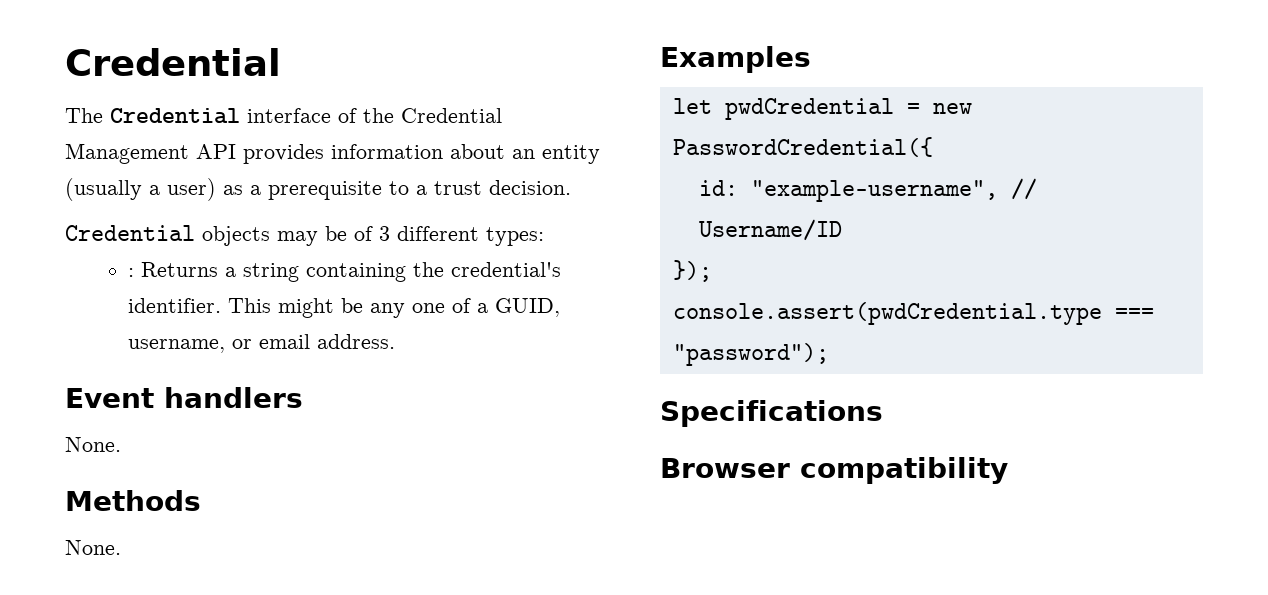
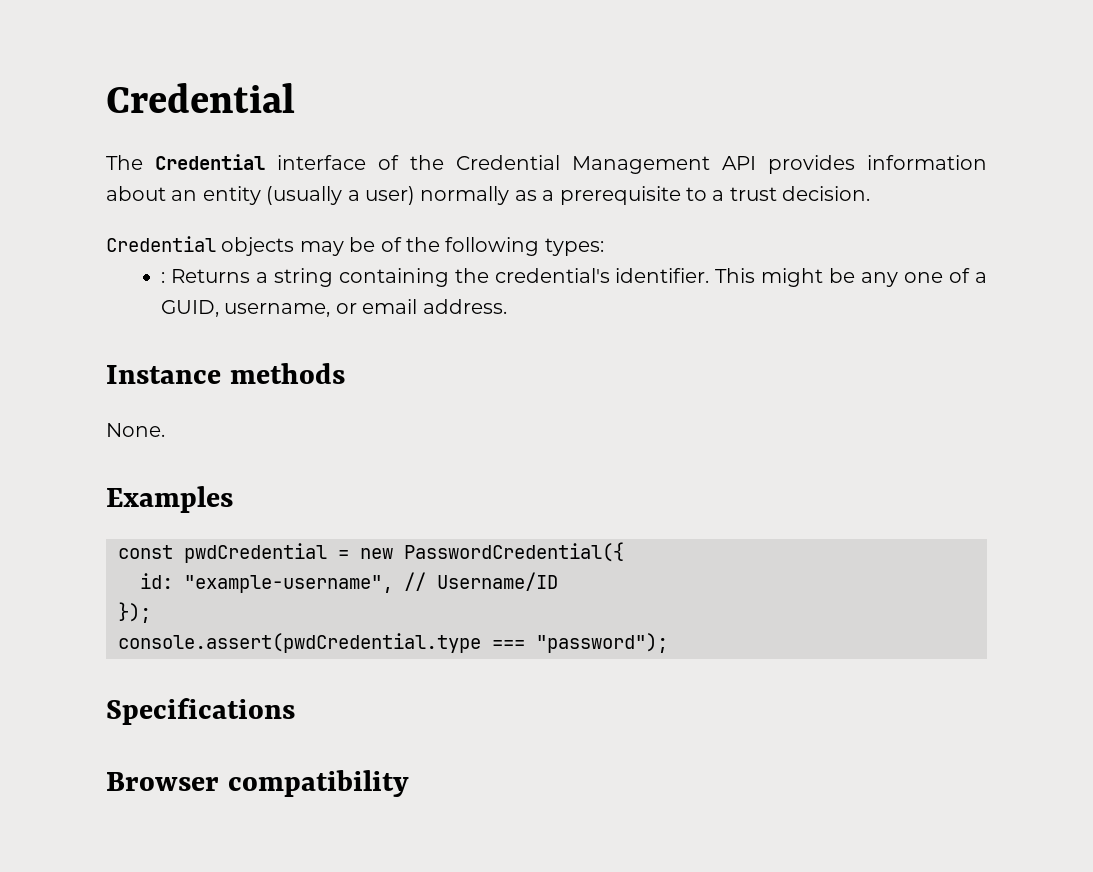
(216, 189) none -> [420,186,510,205] normally
[379,226,479,241] 3 different -> [406,237,540,256] the following
[65,387,303,408] [65,437,121,452] [65,490,201,511] Event handlers // None. // Methods -> [106,363,345,384] Instance methods
[672,98,712,114] let -> [118,545,173,559] const

